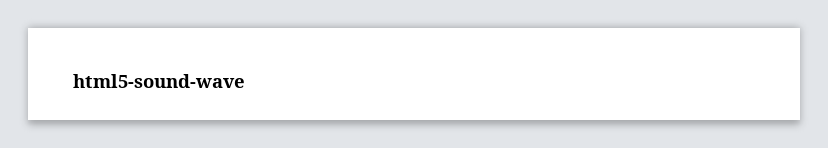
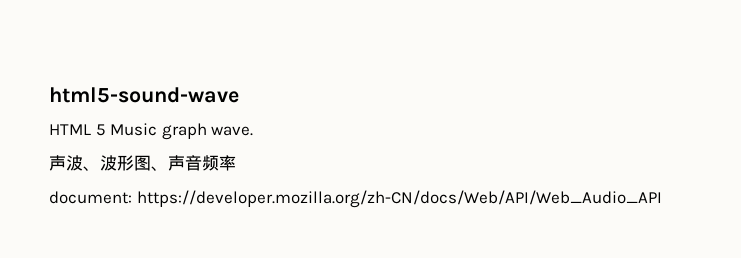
(245, 81) none -> [49,123,254,140] [49,155,236,171] [49,190,662,208] // HTML 5 Music graph wave. // 声波、波形图、声音频率 // document: https://developer.mozilla.org/zh-CN/docs/Web/API/Web_Audio_API

